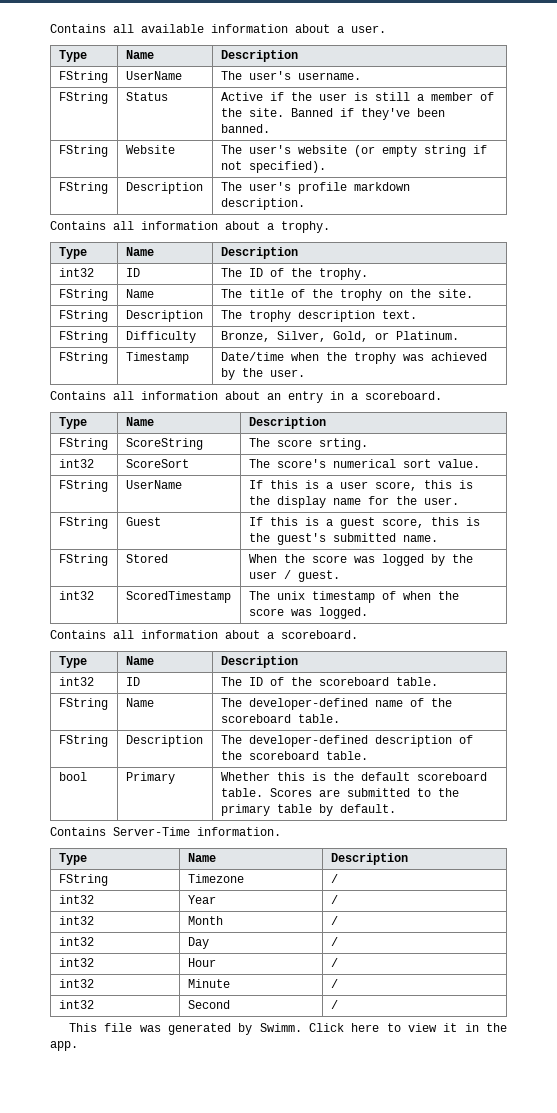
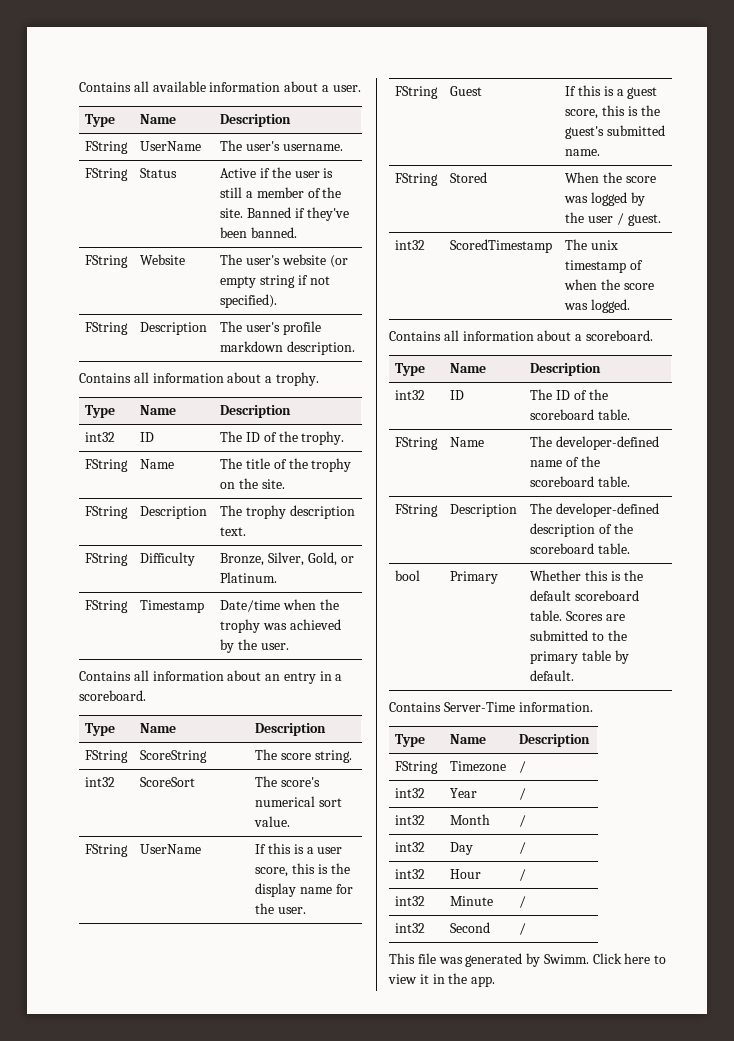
[318,438,368,450] srting. -> [314,750,352,763] string.

